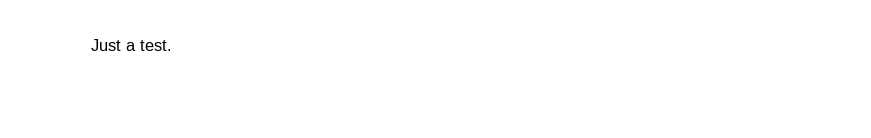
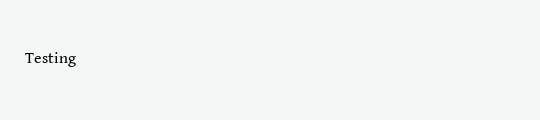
[91,39,172,51] Just a test. -> [25,52,76,67] Testing

